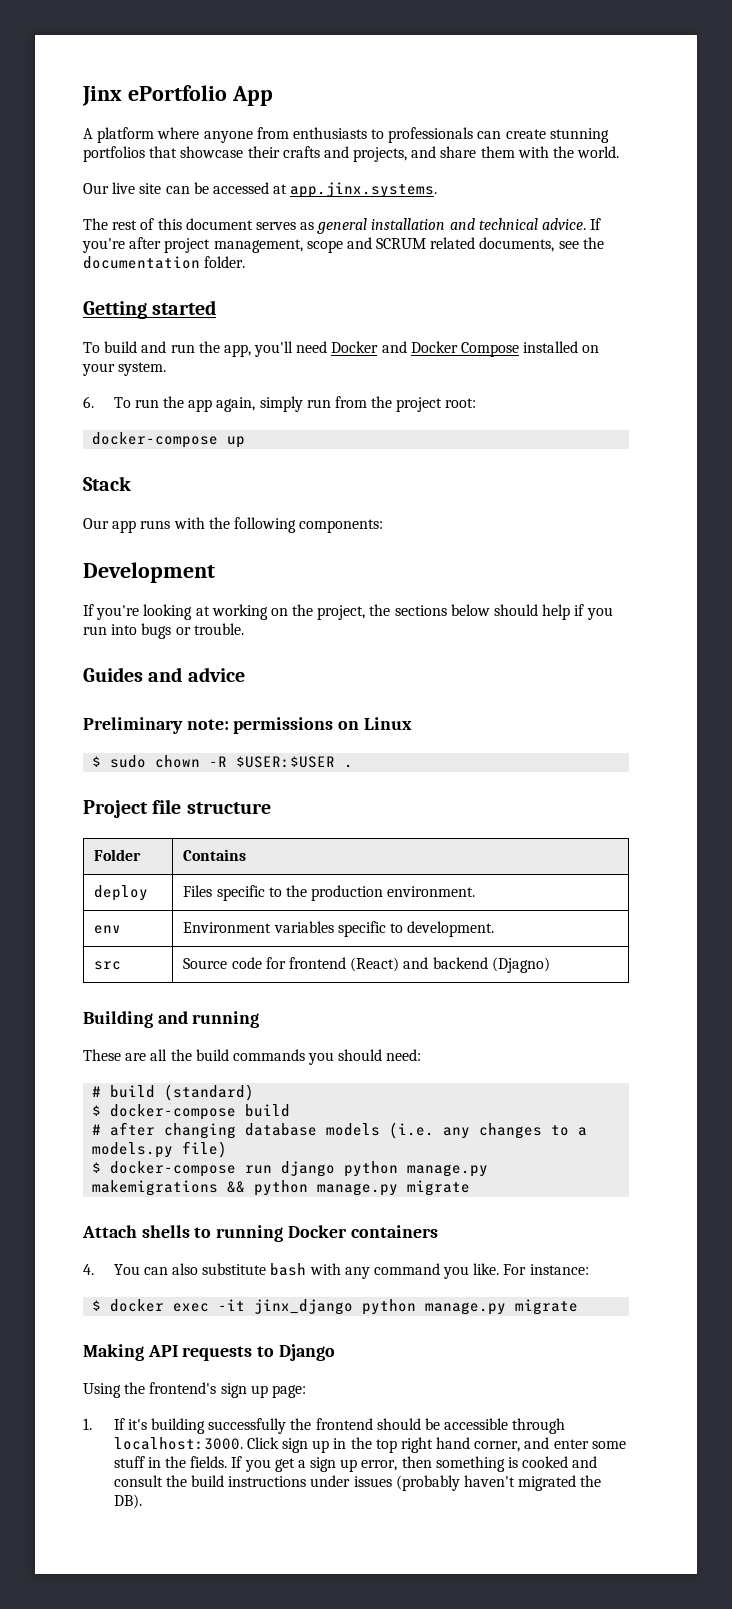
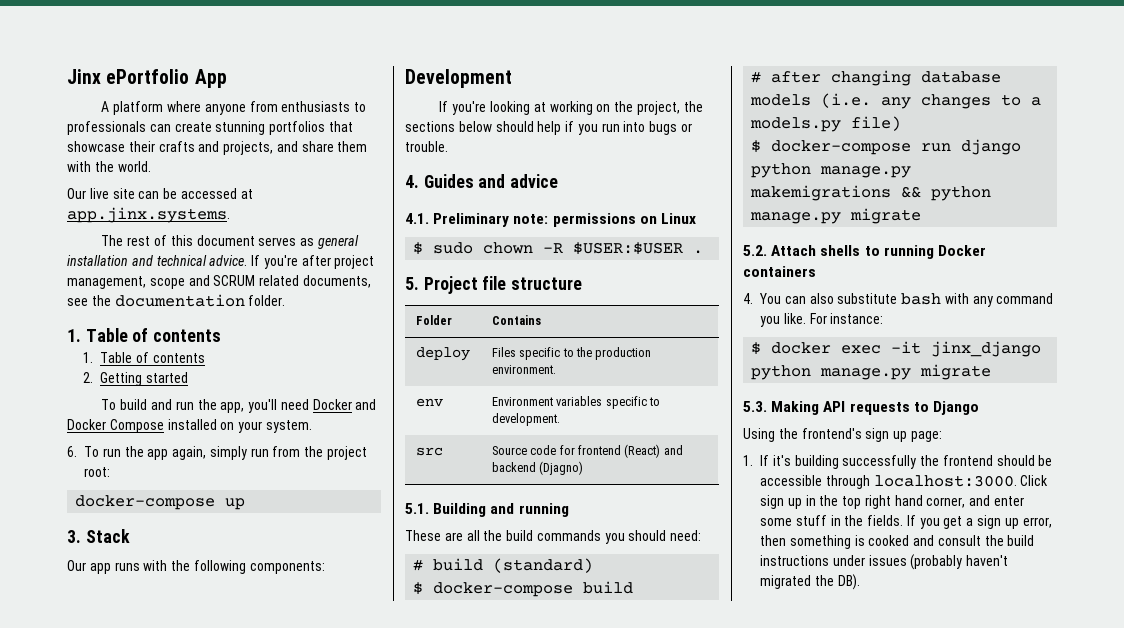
(246, 262) none -> [67,328,222,342] [83,352,205,363] [83,372,94,383] 1. Table of contents // 1. Table of contents // 2.
(246, 442) none -> [67,530,81,543] 3.
(244, 629) none -> [405,175,419,188] 4.
(245, 674) none -> [405,213,429,224] 4.1.
(354, 766) none -> [405,277,419,290] 5.
(550, 965) none -> [405,503,429,514] 5.1.
(471, 1188) none -> [743,245,767,256] 5.2.
(579, 1307) none -> [743,401,767,412] 5.3.

